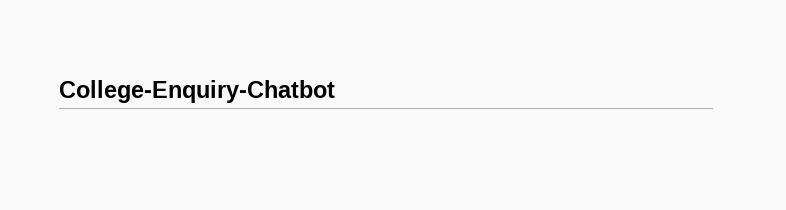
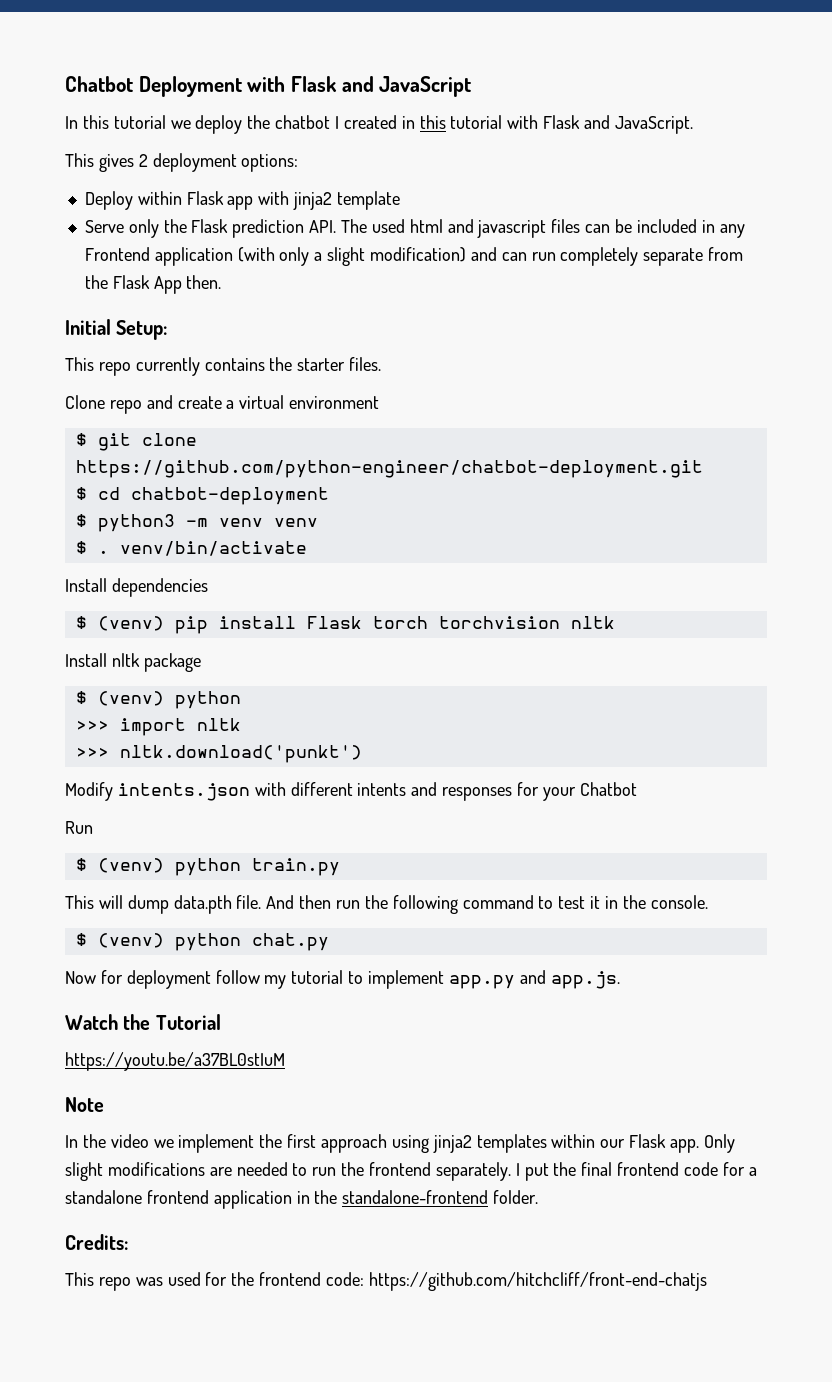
[59,80,335,103] College-Enquiry-Chatbot -> [65,76,472,97] [65,115,693,134] [65,153,299,172] [84,191,400,210] [84,219,745,238] [84,247,744,266] [84,275,222,294] [65,319,168,340] [65,357,382,376] [65,395,380,414] [75,433,197,451] [75,460,703,478] [75,487,329,505] [75,514,318,532] [75,541,307,556] [65,578,208,597] [75,616,615,634] [65,653,201,672] [75,691,241,709] [75,718,241,736] [75,745,362,763] [65,782,637,801] [65,821,93,834] [75,858,340,876] [65,895,708,914] [75,933,329,951] [65,970,620,989] [65,1014,221,1030] [65,1052,285,1071] [65,1097,104,1112] [65,1134,735,1153] [65,1162,757,1181] [65,1190,539,1209] [65,1234,128,1250] [65,1272,707,1291] Chatbot Deployment with Flask and JavaScript // In this tutorial we deploy the chatbot I created in this tutorial with Flask and JavaScript. // This gives 2 deployment options: // Deploy within Flask app with jinja2 template // Serve only the Flask prediction API. The used html and javascript files can be included in any Frontend application (with only a slight modification) and can run completely separate from the Flask App then. // Initial Setup: // This repo currently contains the starter files. // Clone repo and create a virtual environment // $ git clone https://github.com/python-engineer/chatbot-deployment.git // $ cd chatbot-deployment // $ python3 -m venv venv // $ . venv/bin/activate // Install dependencies // $ (venv) pip install Flask torch torchvision nltk // Install nltk package // $ (venv) python // >>> import nltk // >>> nltk.download('punkt') // Modify intents.json with different intents and responses for your Chatbot // Run // $ (venv) python train.py // This will dump data.pth file. And then run the following command to test it in the console. // $ (venv) python chat.py // Now for deployment follow my tutorial to implement app.py and app.js. // Watch the Tutorial // https://youtu.be/a37BL0stIuM // Note // In the video we implement the first approach using jinja2 templates within our Flask app. Only slight modifications are needed to run the frontend separately. I put the final frontend code for a standalone frontend application in the standalone-frontend folder. // Credits: // This repo was used for the frontend code: https://github.com/hitchcliff/front-end-chatjs

